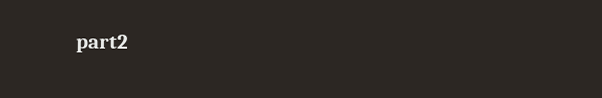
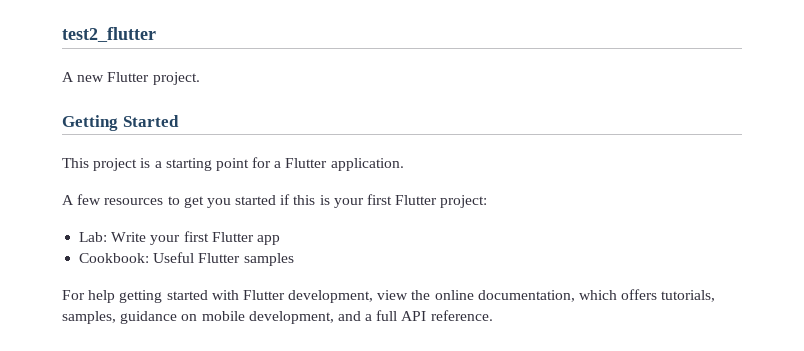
[75,34,129,53] part2 -> [62,27,156,42] [62,72,200,85] [62,115,179,131] [62,157,404,171] [62,194,488,208] [79,231,280,245] [79,252,294,266] [62,289,716,303] [62,310,493,324] test2_flutter // A new Flutter project. // Getting Started // This project is a starting point for a Flutter application. // A few resources to get you started if this is your first Flutter project: // Lab: Write your first Flutter app // Cookbook: Useful Flutter samples // For help getting started with Flutter development, view the online documentation, which offers tutorials, samples, guidance on mobile development, and a full API reference.

